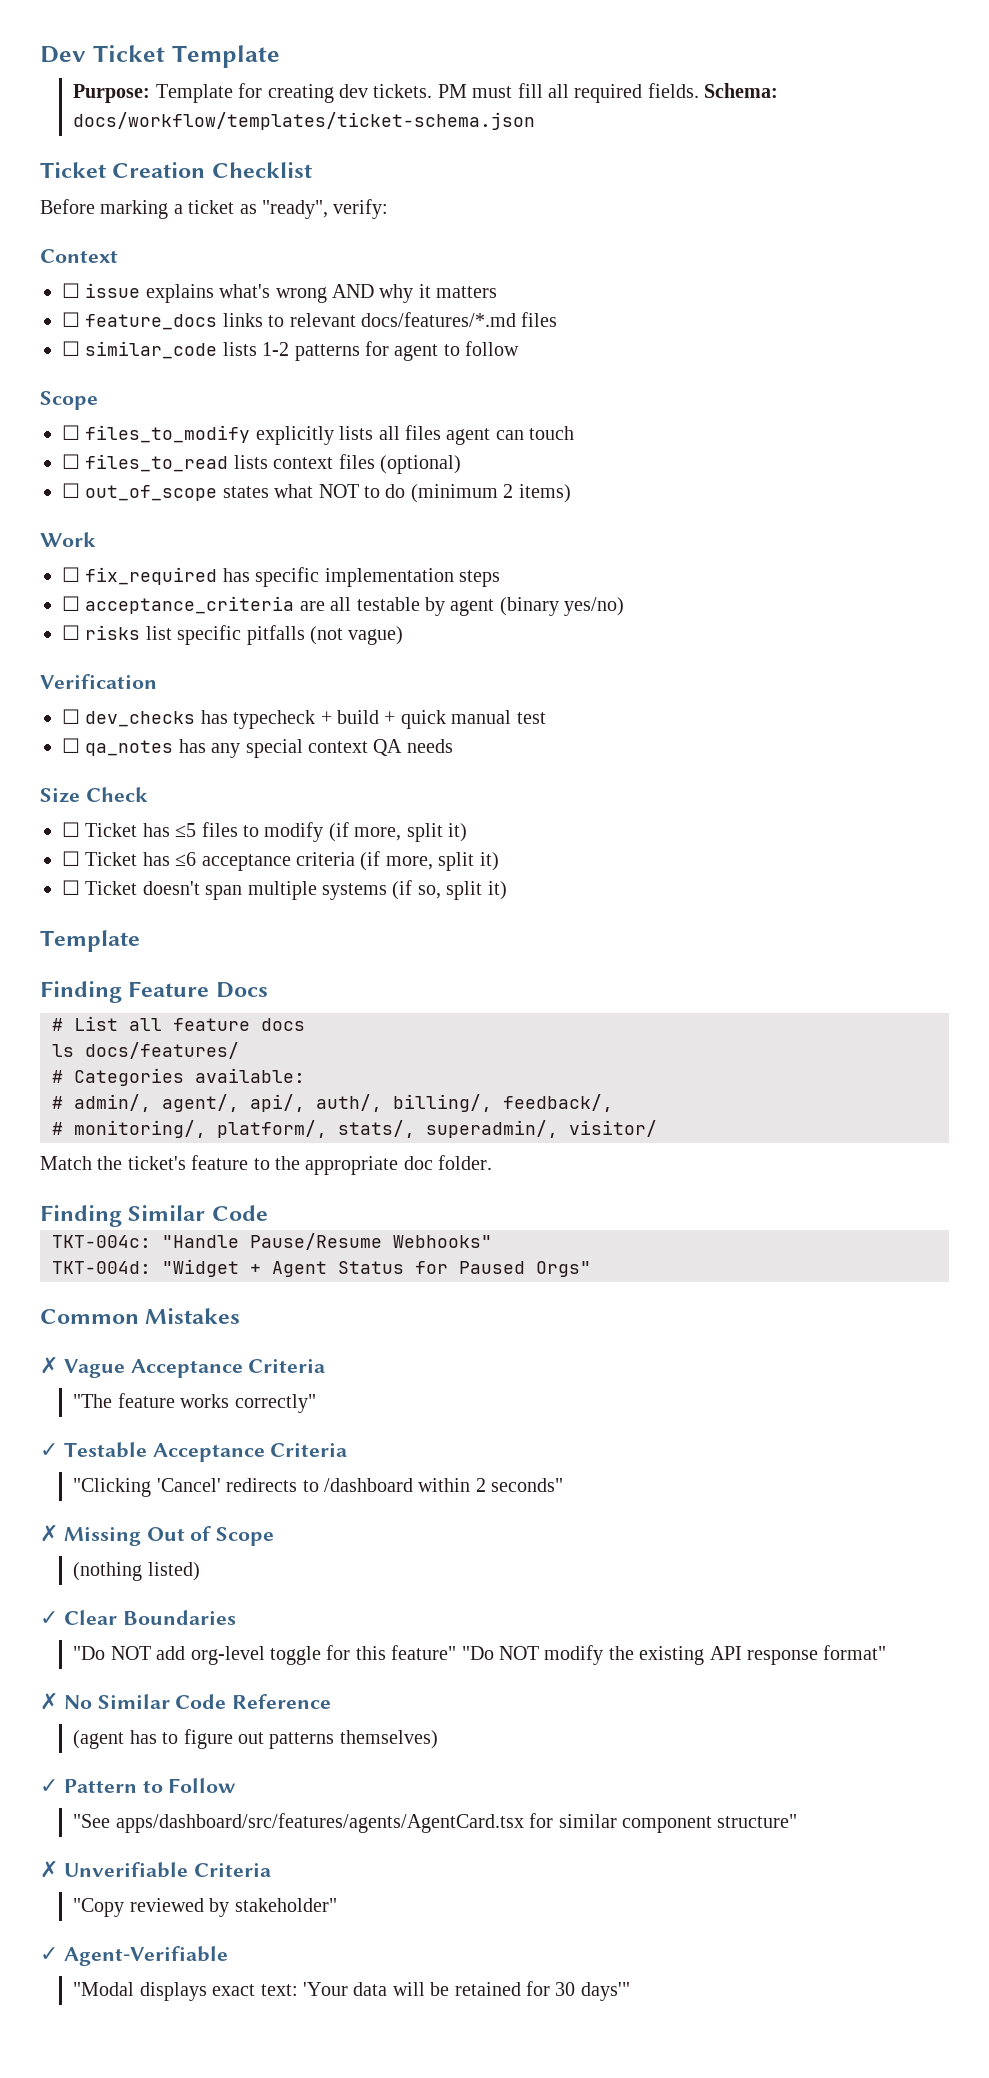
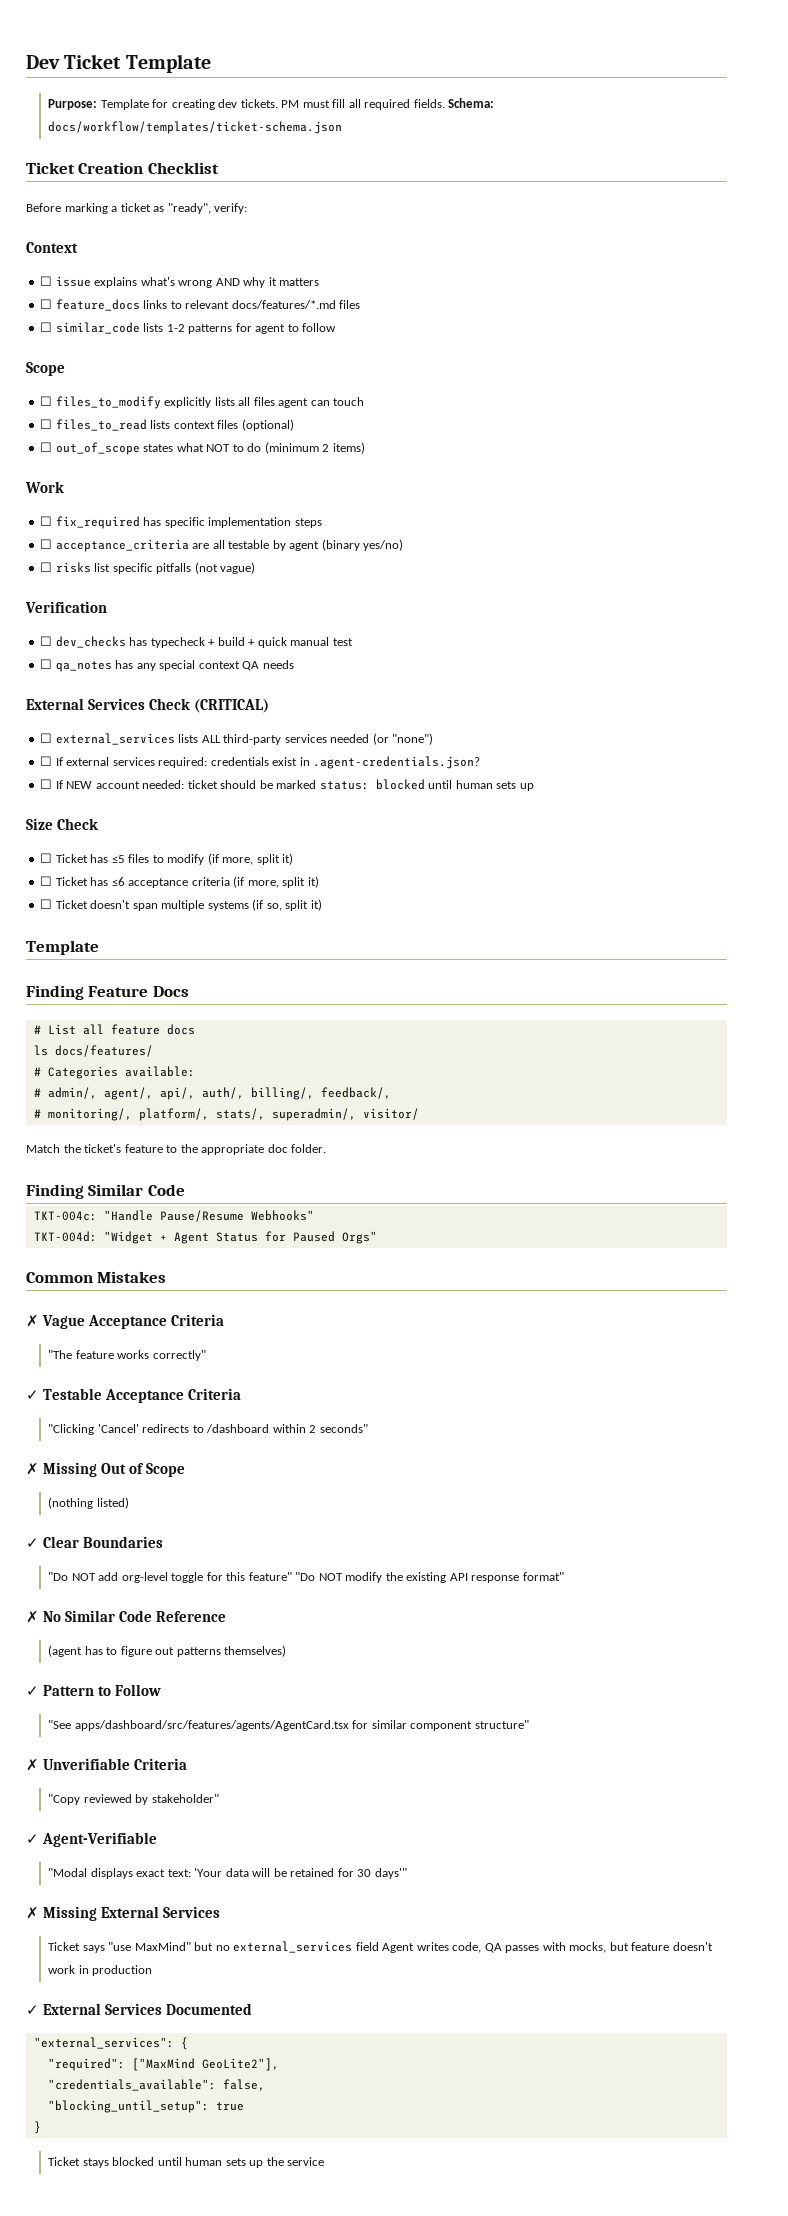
(453, 746) none -> [26,698,269,713] [40,733,434,745] [40,756,481,769] [40,779,534,791] // External Services Check (CRITICAL) // ☐ external_services lists ALL third-party services needed (or "none") // ☐ If external services required: credentials exist in .agent-credentials.json? // ☐ If NEW account needed: ticket should be marked status: blocked until human sets up
(630, 1991) none -> [26,1906,220,1921] [48,1941,713,1953] [48,1965,153,1976] [26,2003,252,2015] [33,2037,188,2050] [47,2058,279,2071] [47,2079,265,2091] [47,2100,244,2113] [33,2121,41,2134] [48,2157,325,2168] // ✗ Missing External Services // Ticket says "use MaxMind" but no external_services field Agent writes code, QA passes with mocks, but feature doesn't work in production // ✓ External Services Documented // "external_services": { // "required": ["MaxMind GeoLite2"], // "credentials_available": false, // "blocking_until_setup": true // } // Ticket stays blocked until human sets up the service

